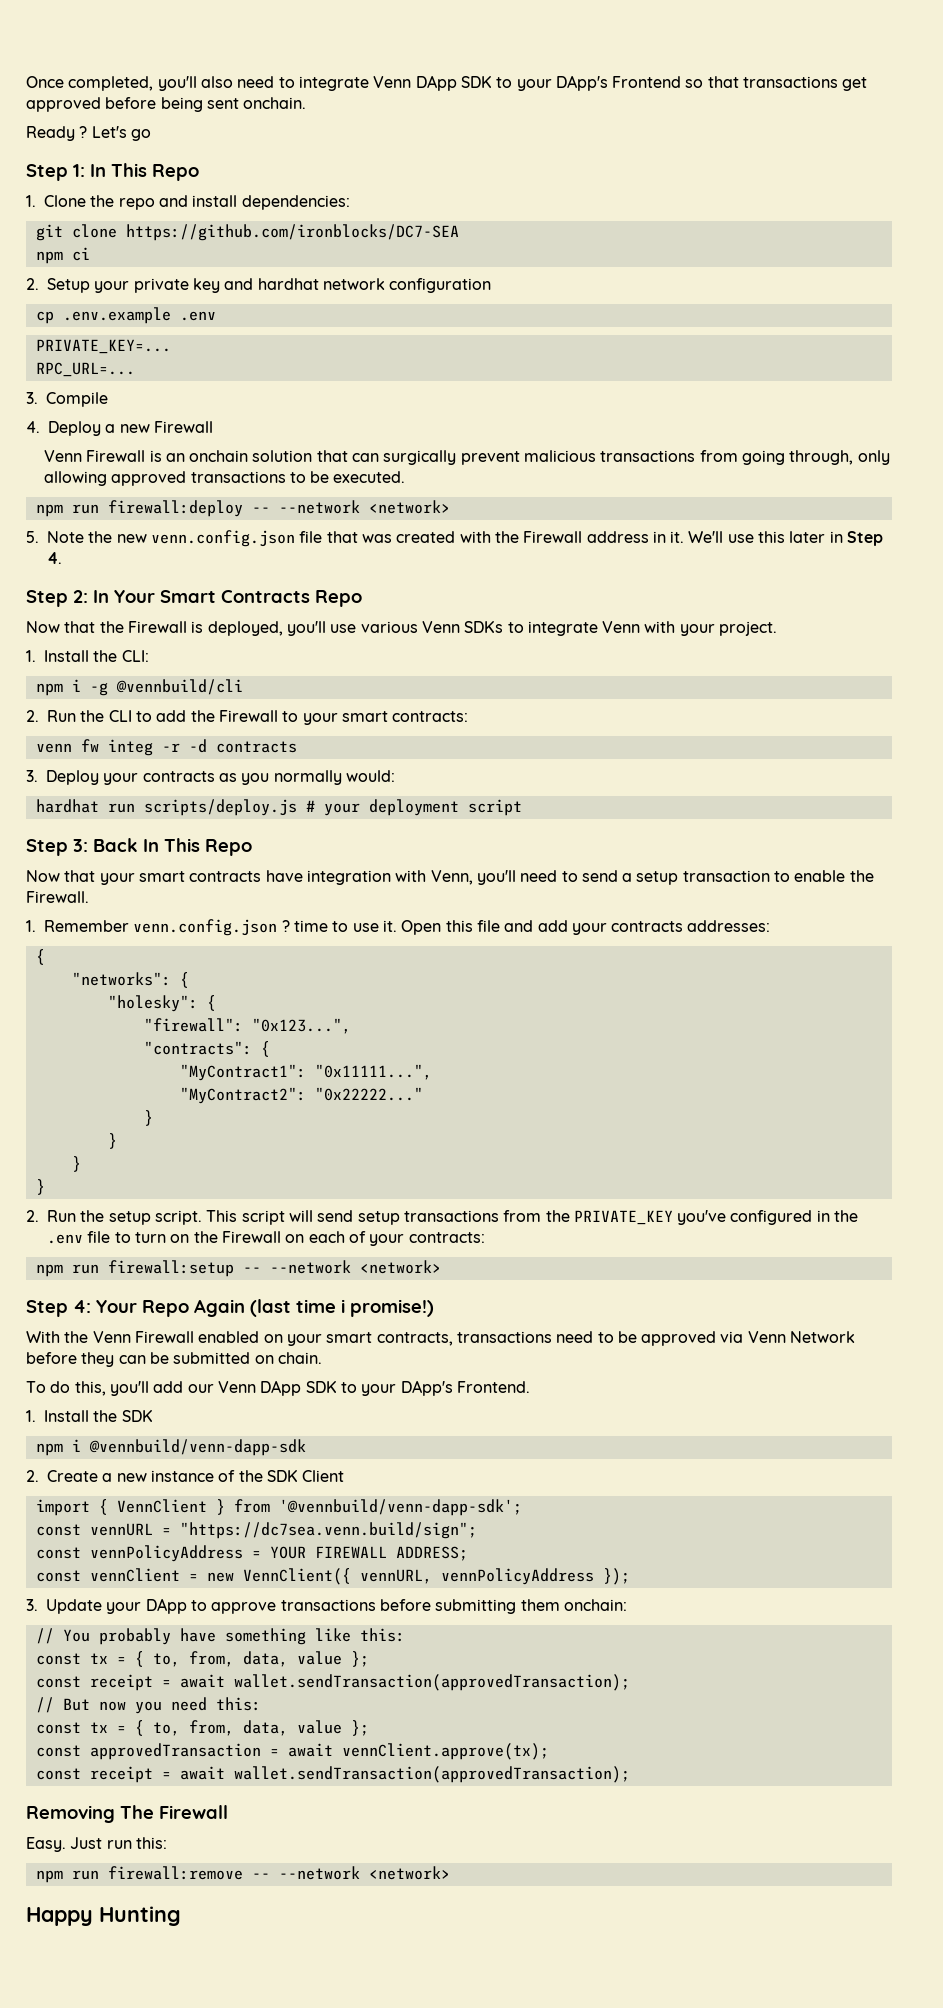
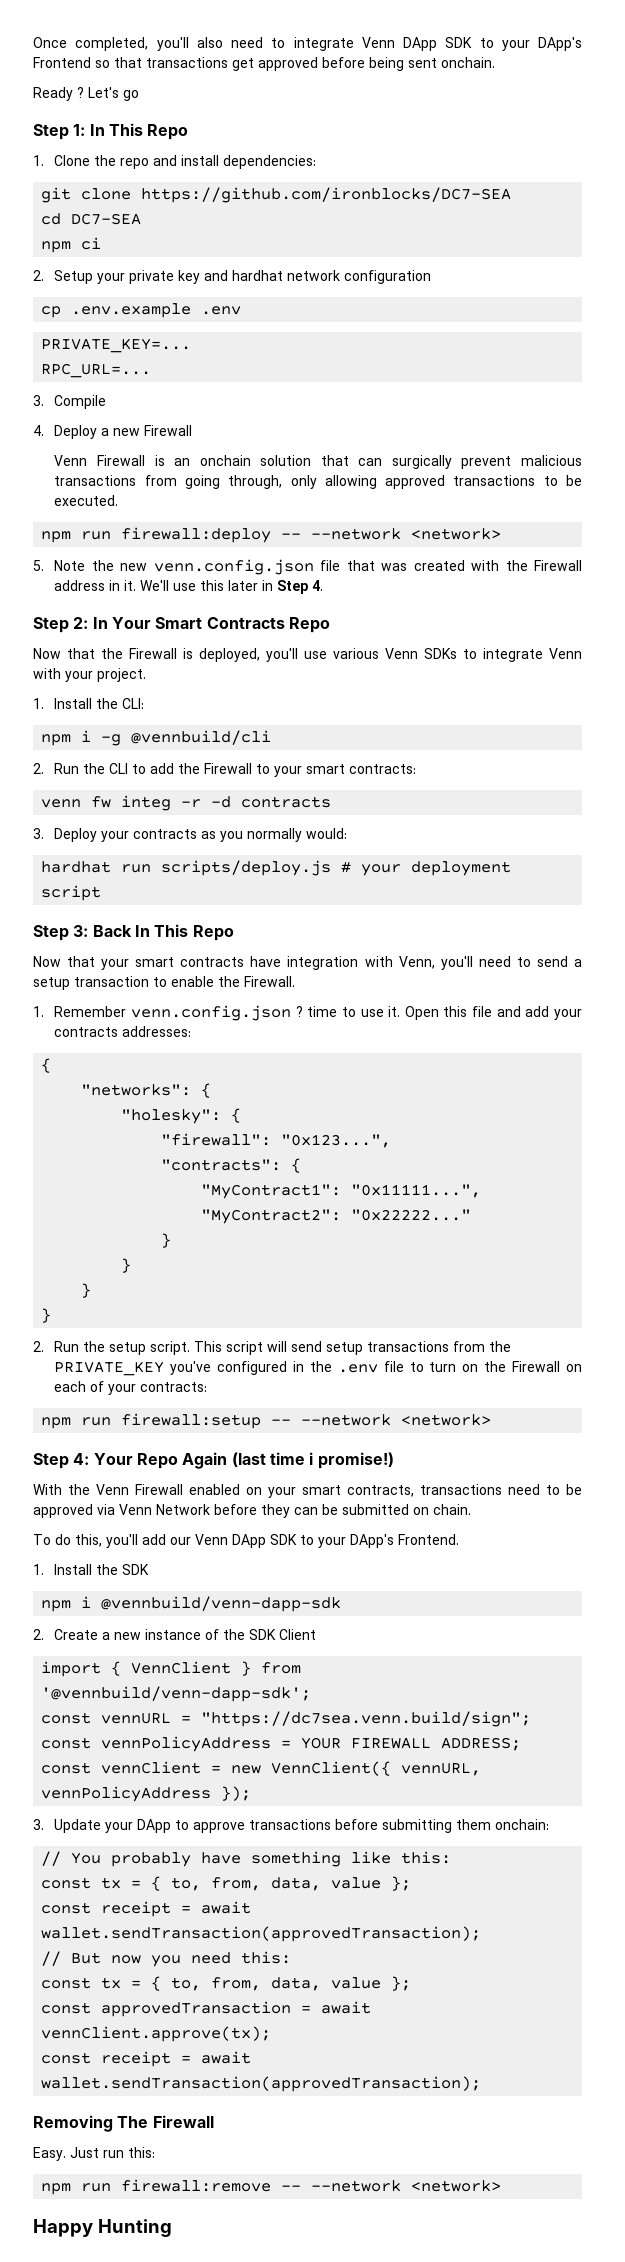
(459, 232) none -> [41,213,142,225] // cd DC7-SEA

